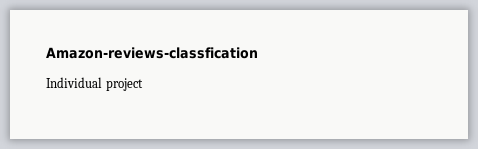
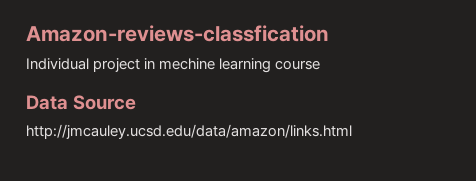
(143, 84) none -> [144,58,321,73] [26,95,137,110] [26,124,352,139] in mechine learning course // Data Source // http://jmcauley.ucsd.edu/data/amazon/links.html

